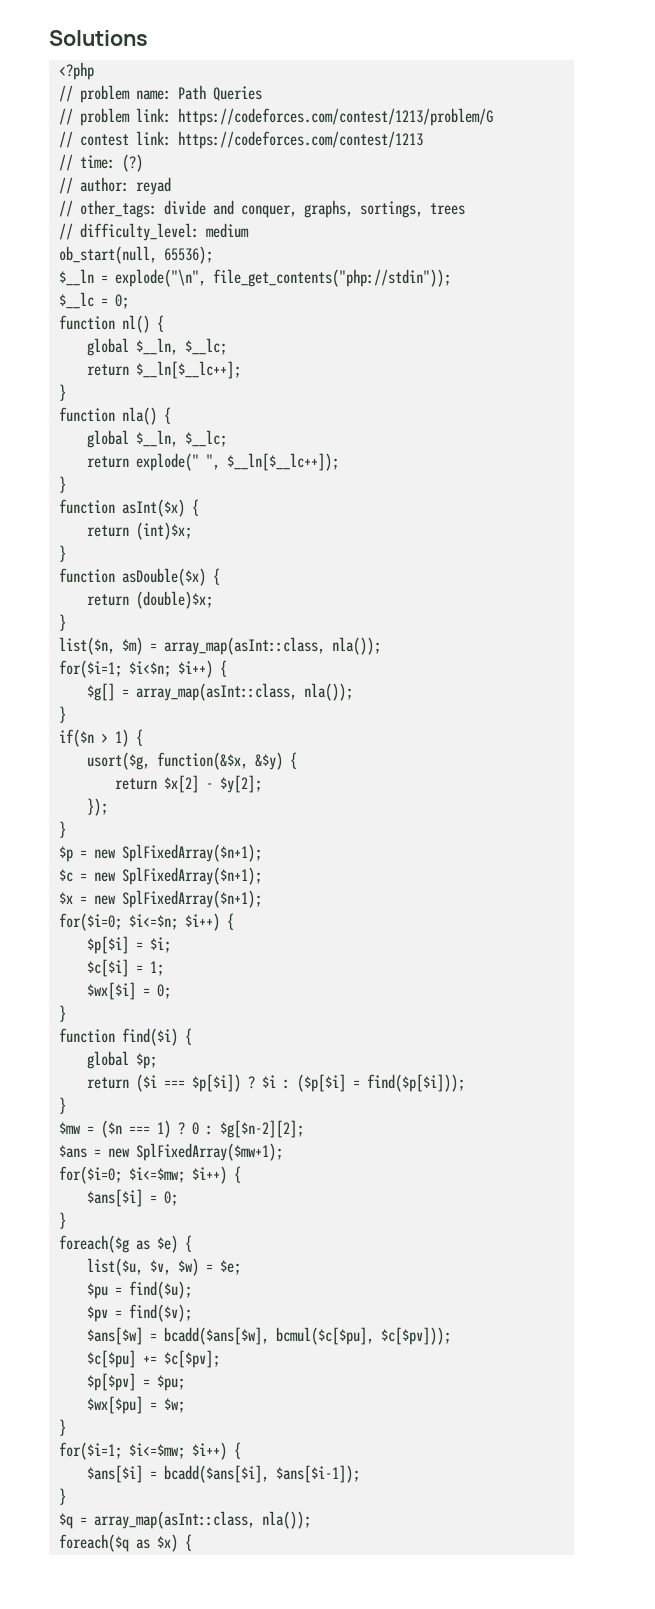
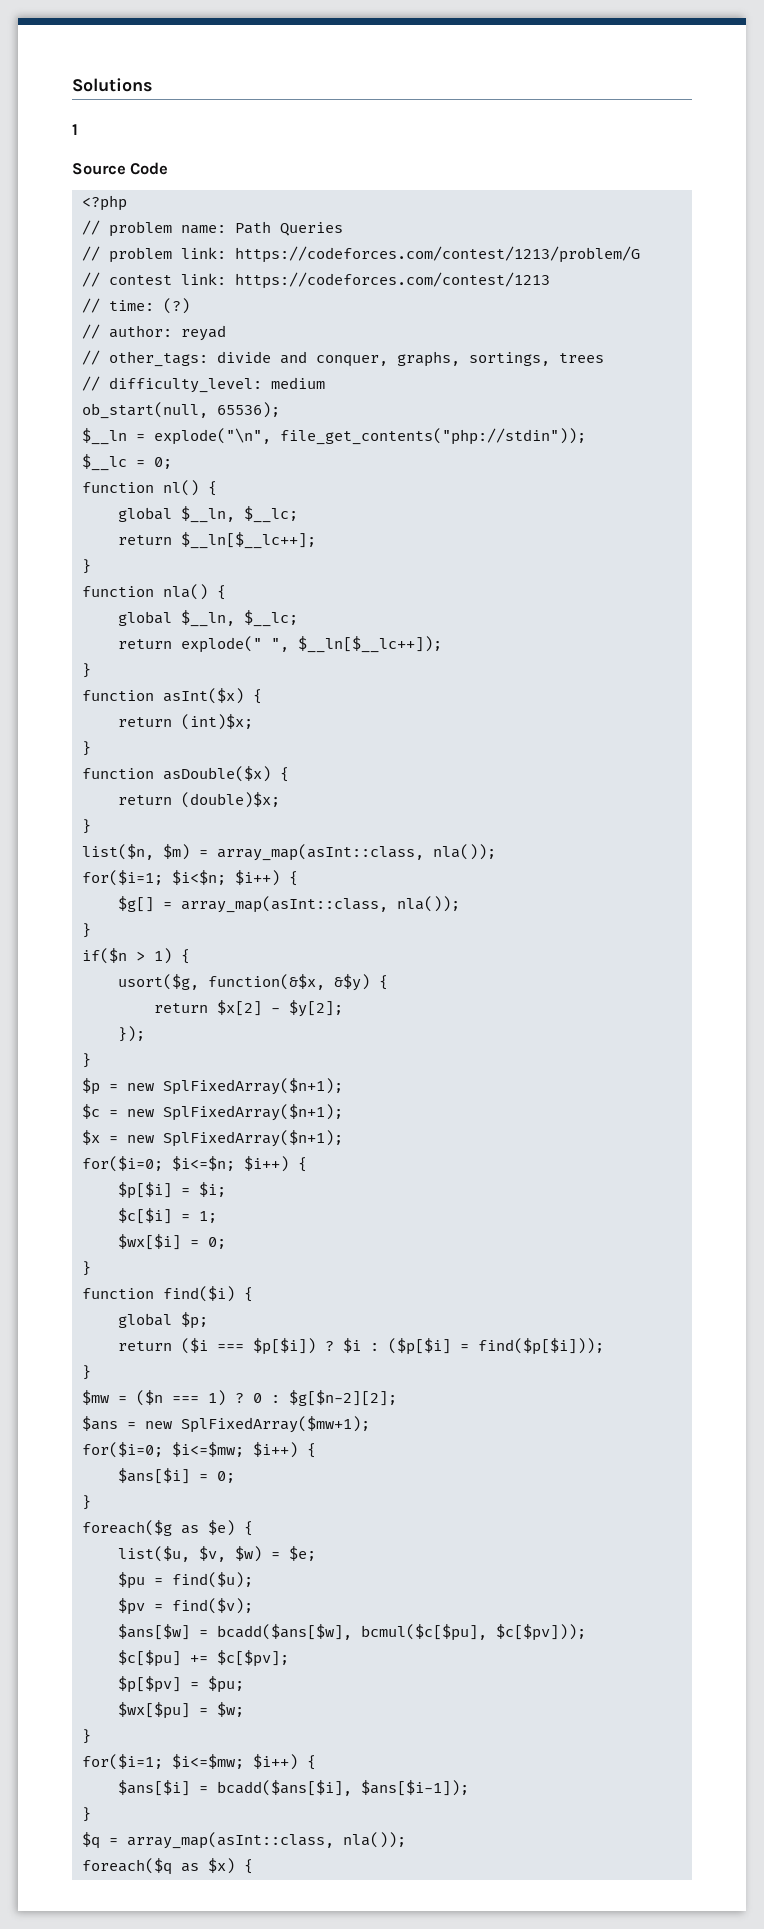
(148, 38) none -> [72,124,78,135] [72,162,169,175] // 1 // Source Code

